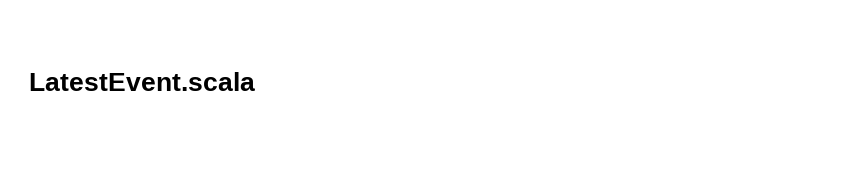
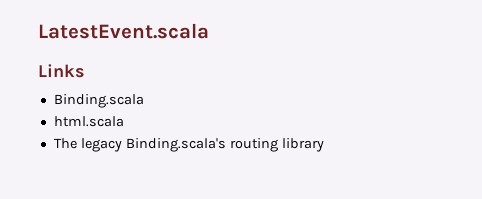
(255, 81) none -> [38,64,85,78] [53,94,144,108] [53,116,124,127] [53,138,324,152] // Links // Binding.scala // html.scala // The legacy Binding.scala's routing library

